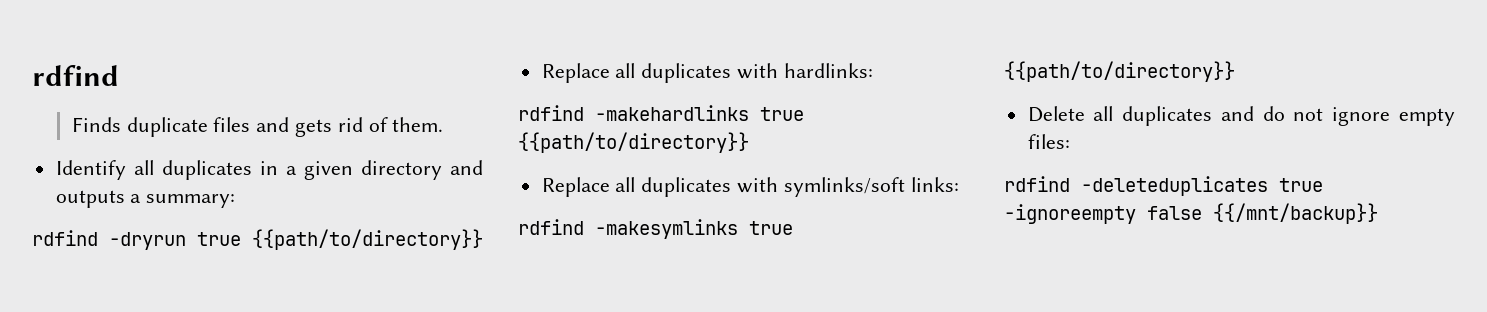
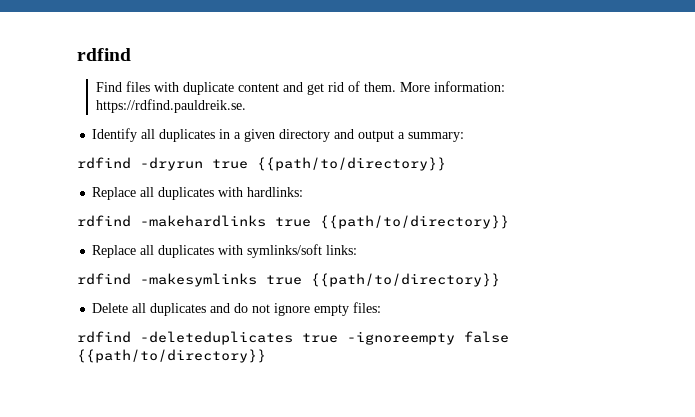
[71,117,332,137] Finds duplicate files and gets -> [95,81,324,95] Find files with duplicate content and get
(444, 124) none -> [399,81,505,92] [95,99,246,113] More information: https://rdfind.pauldreik.se.
[55,190,125,208] outputs -> [358,130,395,142] output
[1213,203,1378,224] {{/mnt/backup}} -> [77,349,266,363] {{path/to/directory}}

